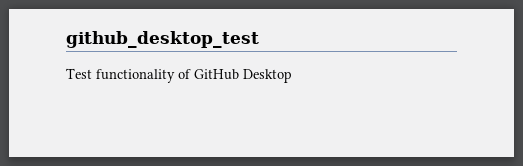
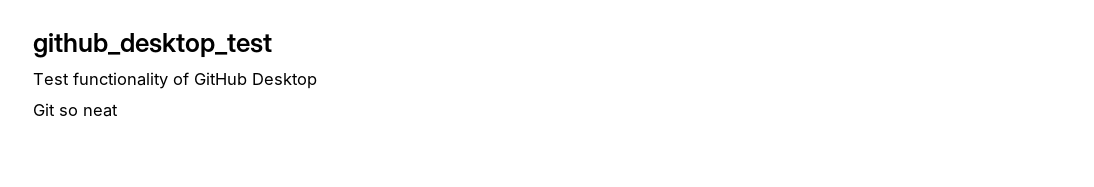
(292, 76) none -> [33,103,118,117] // Git so neat

